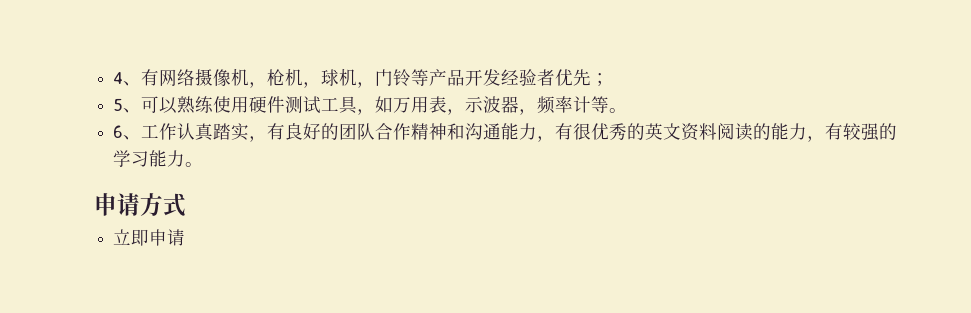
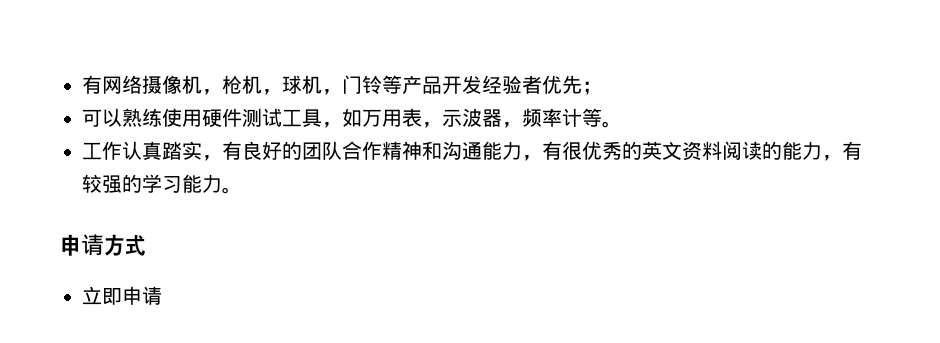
[113,72,142,86] 4、 -> (82, 84) none
[113,98,142,113] 5、 -> (602, 88) none
[113,125,142,140] 6、 -> (622, 124) none

